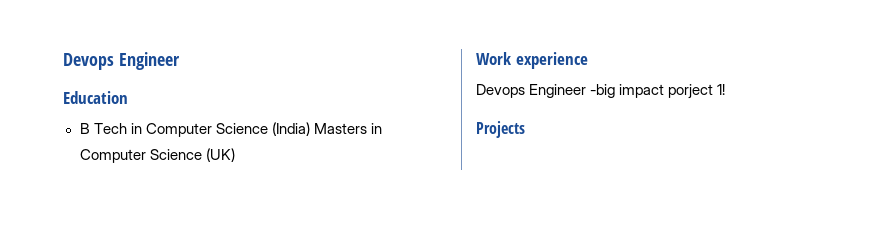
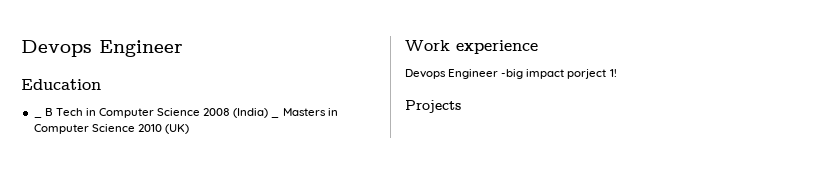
(128, 97) none -> [33,116,42,118] _
[271,122,310,136] (India) -> [203,108,280,118] 2008 (India) _
(202, 154) none -> [137,124,162,132] 2010

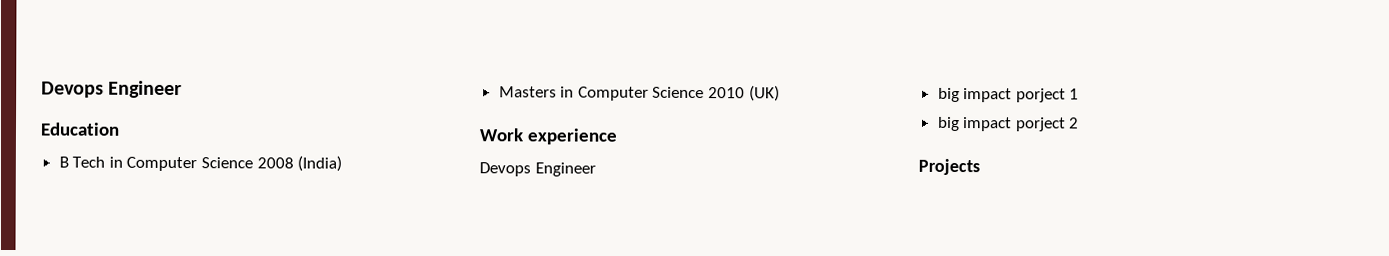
[33,116,42,118] _ -> (120, 129) none
[271,116,280,118] _ -> (343, 163) //
[501,69,617,79] -big impact porject 1! -> [937,87,1080,103] [936,116,1080,132] // big impact porject 1 // big impact porject 2

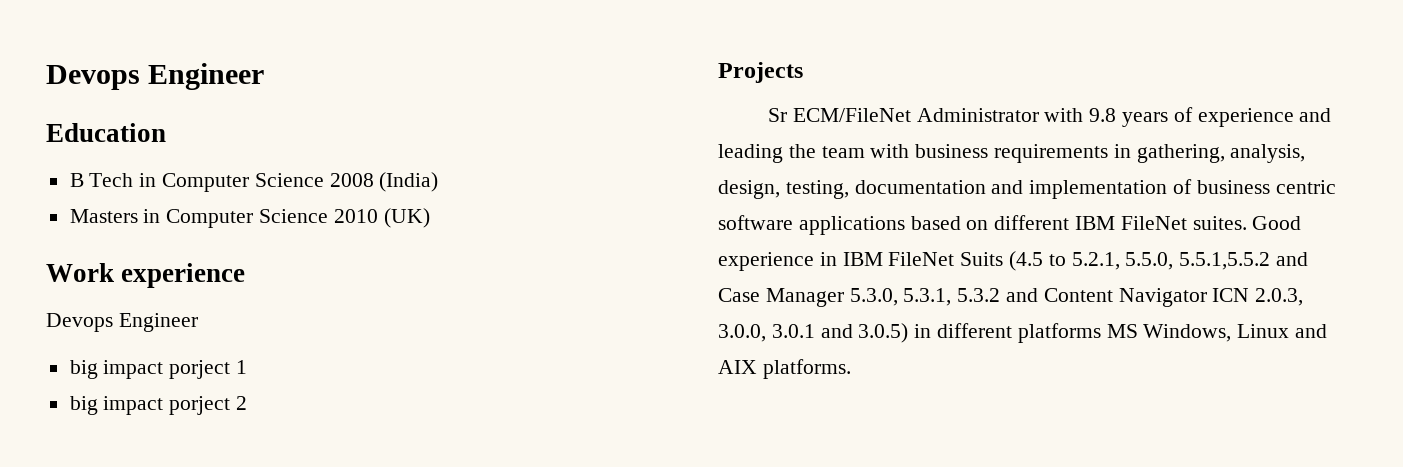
(980, 167) none -> [767,107,1332,127] [718,144,1306,163] [718,179,1336,199] [718,215,1302,235] [718,251,1309,271] [718,288,1304,307] [718,323,1328,343] [718,359,851,379] // Sr ECM/FileNet Administrator with 9.8 years of experience and leading the team with business requirements in gathering, analysis, design, testing, documentation and implementation of business centric software applications based on different IBM FileNet suites. Good experience in IBM FileNet Suits (4.5 to 5.2.1, 5.5.0, 5.5.1,5.5.2 and Case Manager 5.3.0, 5.3.1, 5.3.2 and Content Navigator ICN 2.0.3, 3.0.0, 3.0.1 and 3.0.5) in different platforms MS Windows, Linux and AIX platforms.

